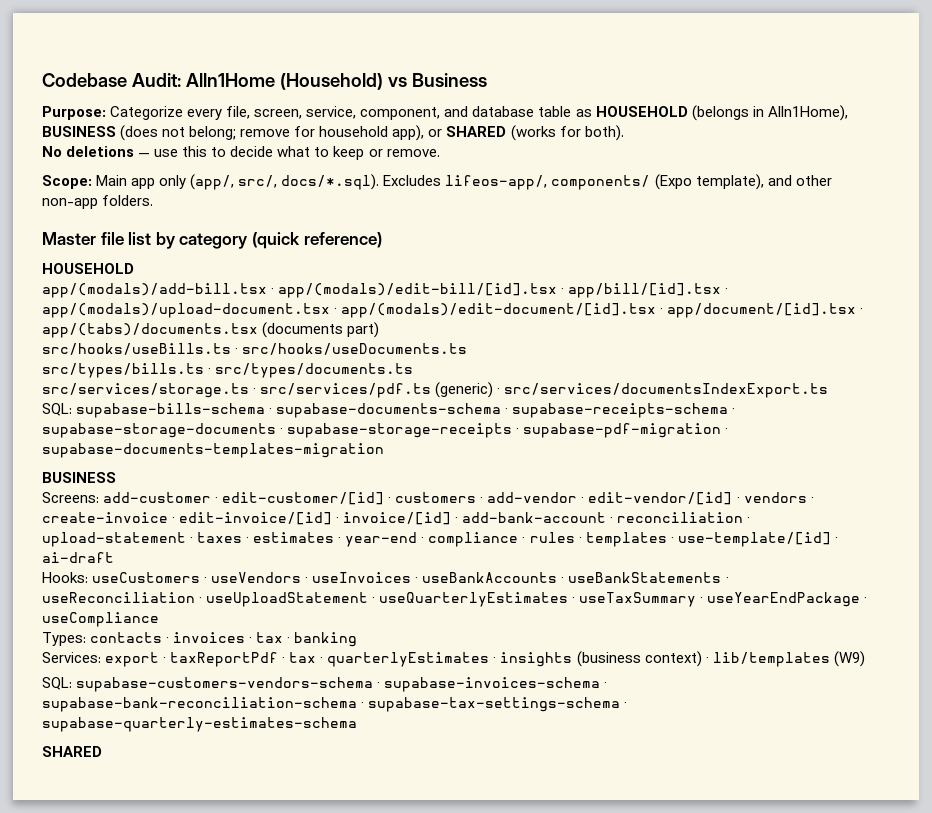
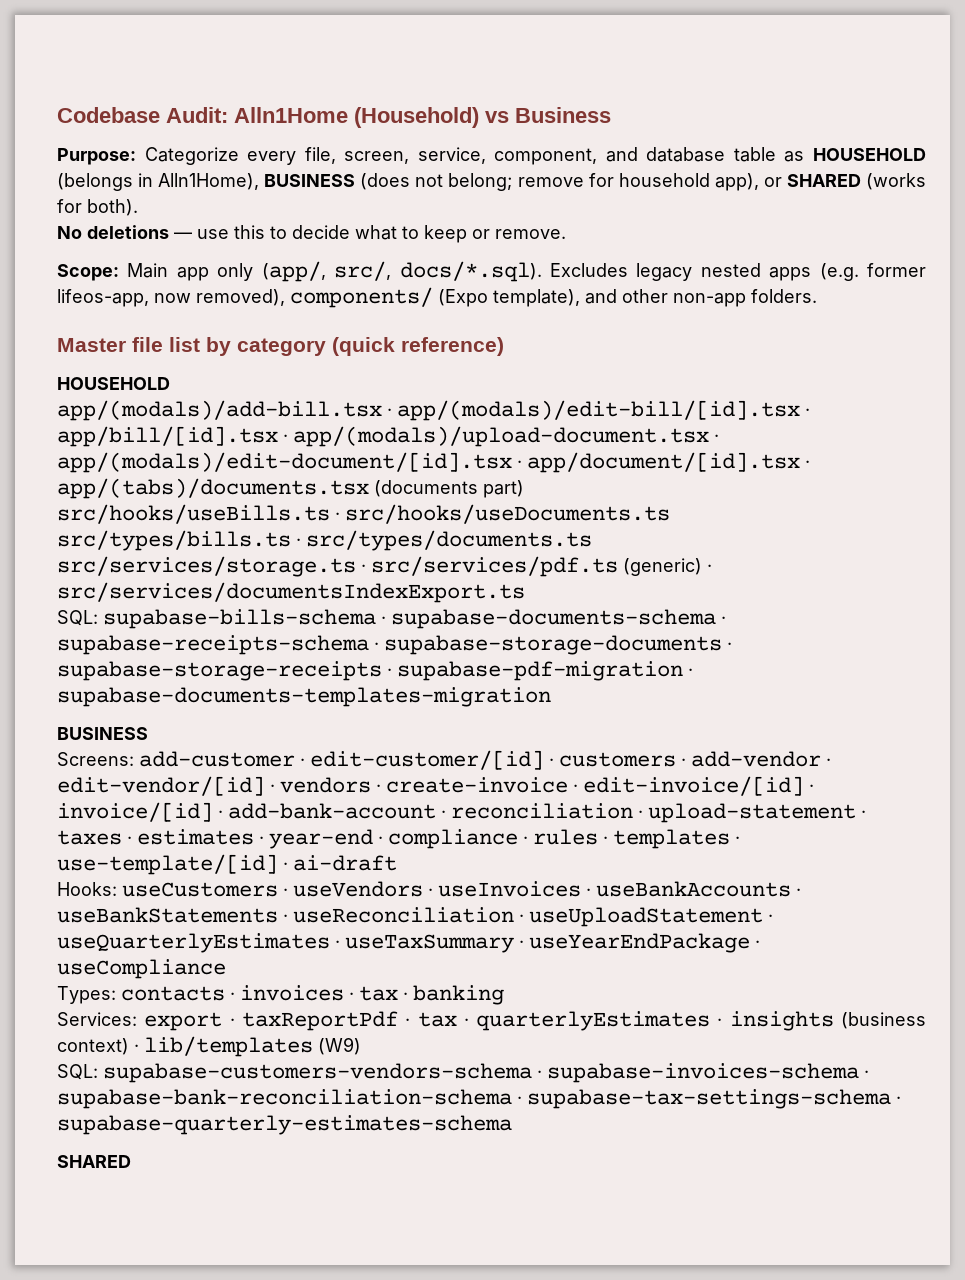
[445,175,548,190] lifeos-app/, -> [636,263,926,281] [57,289,285,307] legacy nested apps (e.g. former lifeos-app, now removed),

